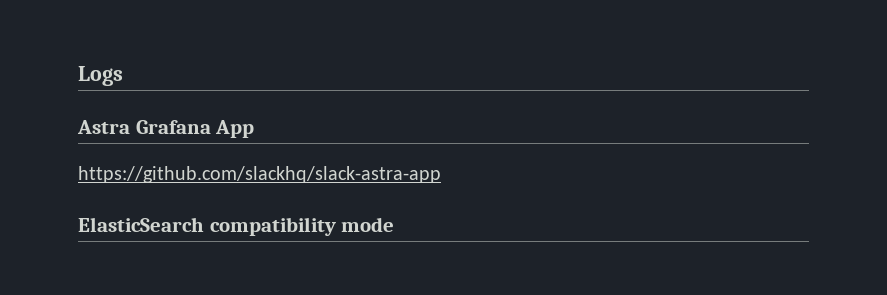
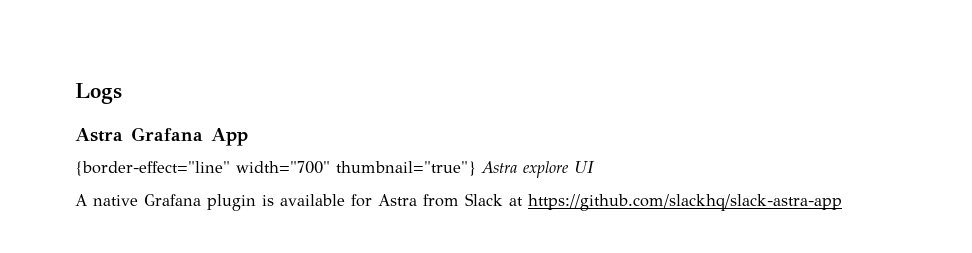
[78,166,441,183] [78,217,395,236] https://github.com/slackhq/slack-astra-app // ElasticSearch compatibility mode -> [75,161,595,178] [75,193,842,211] {border-effect="line" width="700" thumbnail="true"} Astra explore UI // A native Grafana plugin is available for Astra from Slack at https://github.com/slackhq/slack-astra-app

